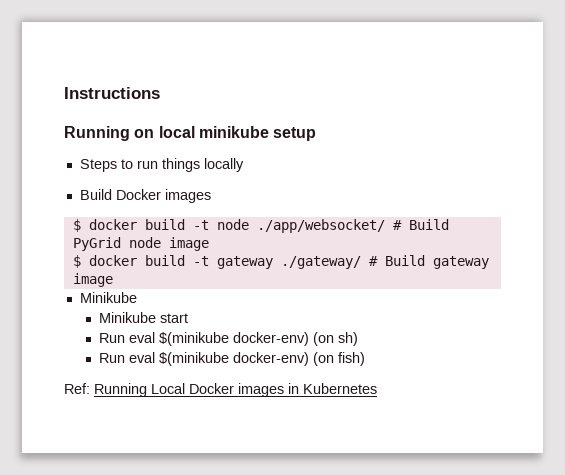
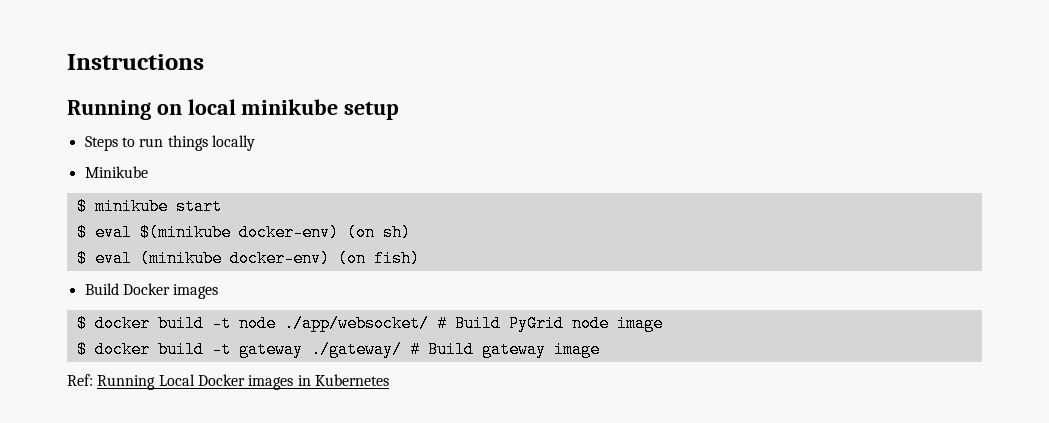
(244, 165) none -> [84,166,148,178] [76,198,222,215] [76,224,411,241] [76,250,420,267] // Minikube // $ minikube start // $ eval $(minikube docker-env) (on sh) // $ eval (minikube docker-env) (on fish)
[79,292,137,303] [98,312,188,323] [98,332,358,346] [98,352,365,366] // Minikube // Minikube start // Run eval $(minikube docker-env) (on sh) // Run eval $(minikube docker-env) (on fish) -> (600, 349) none

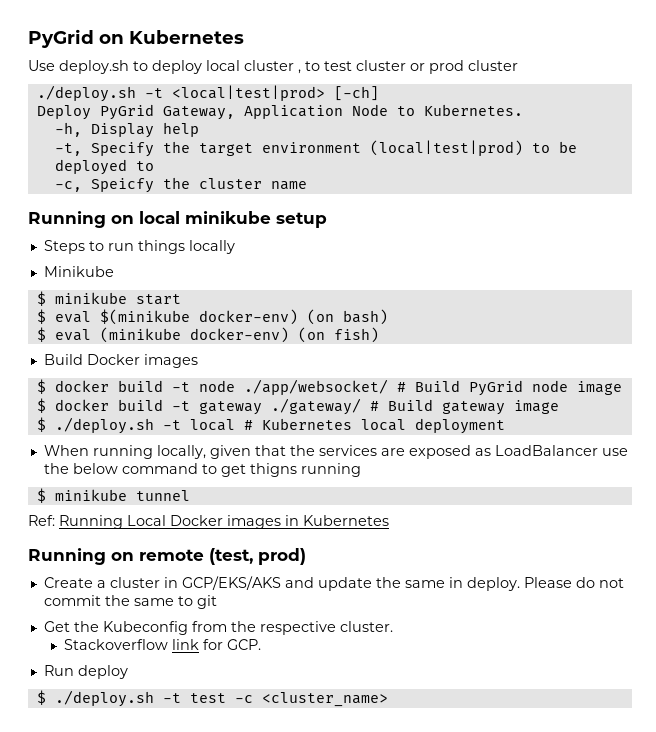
[67,54,204,70] Instructions -> [28,29,244,48] [28,60,518,74] [36,85,379,102] [36,104,523,120] [54,122,199,138] [54,140,577,157] [54,159,154,175] [54,177,307,193] PyGrid on Kubernetes // Use deploy.sh to deploy local cluster , to test cluster or prod cluster // ./deploy.sh -t <local|test|prod> [-ch] // Deploy PyGrid Gateway, Application Node to Kubernetes. // -h, Display help // -t, Specify the target environment (local|test|prod) to be deployed to // -c, Speicfy the cluster name
[382,224,411,241] sh) -> [342,309,388,325] bash)
(600, 349) none -> [36,417,505,434] [43,445,628,459] [43,463,361,477] [36,488,190,503] // $ ./deploy.sh -t local # Kubernetes local deployment // When running locally, given that the services are exposed as LoadBalancer use the below command to get thigns running // $ minikube tunnel
(389, 380) none -> [28,548,306,565] [43,576,624,591] [43,595,217,609] [43,621,393,635] [63,639,261,650] [43,665,128,679] [36,690,388,707] // Running on remote (test, prod) // Create a cluster in GCP/EKS/AKS and update the same in deploy. Please do not commit the same to git // Get the Kubeconfig from the respective cluster. // Stackoverflow link for GCP. // Run deploy // $ ./deploy.sh -t test -c <cluster_name>

